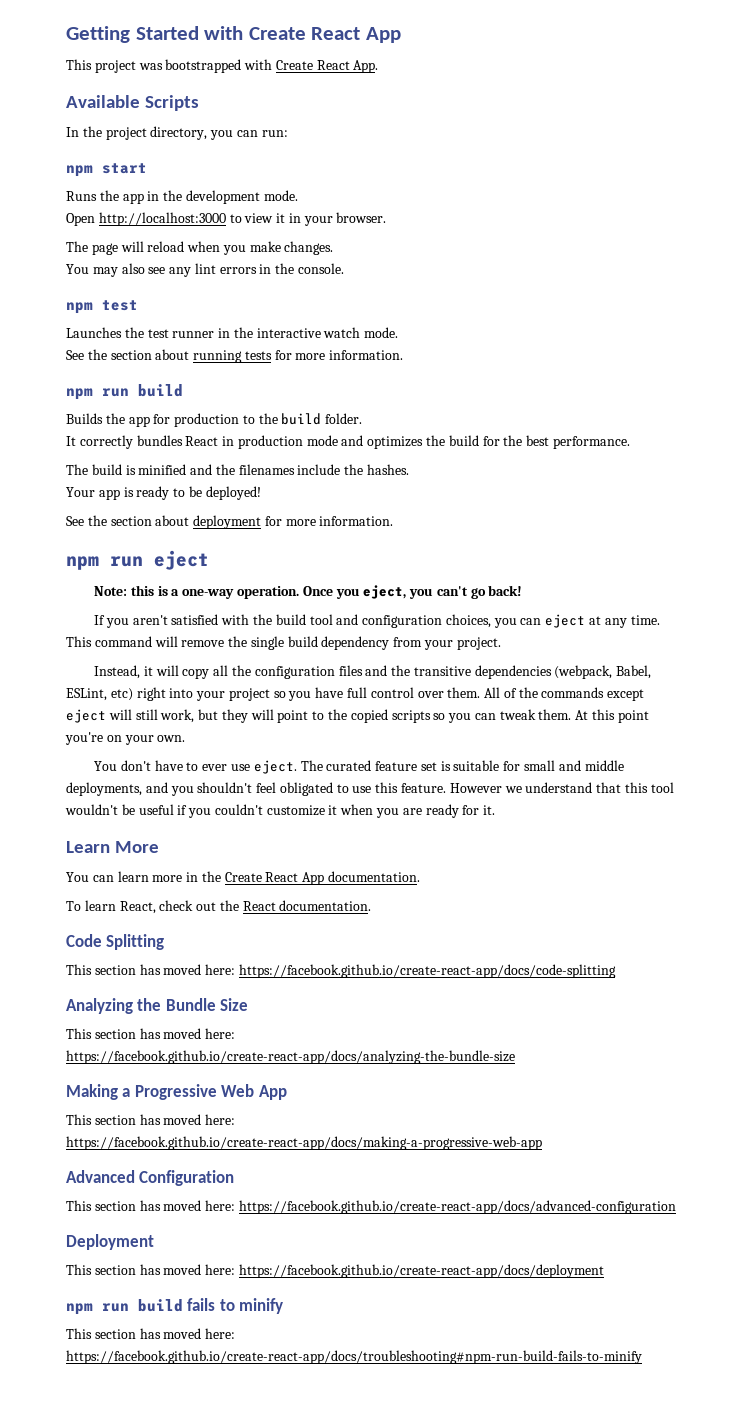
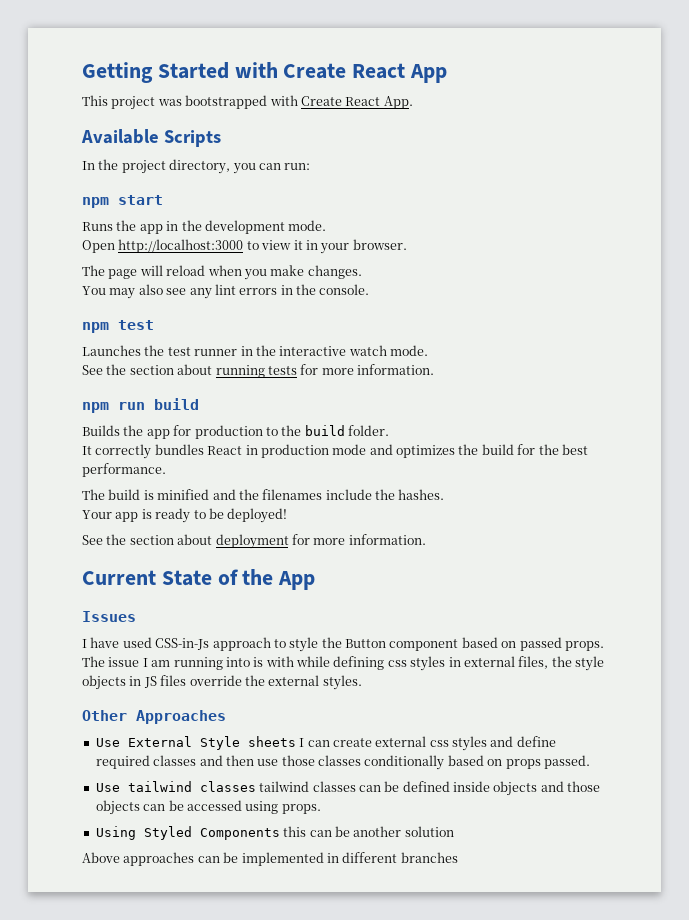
[66,550,209,570] [94,585,523,599] [94,614,660,628] [66,636,501,650] [94,665,652,679] [66,687,645,701] [66,709,649,723] [65,732,186,745] [94,760,624,774] [66,782,674,796] [65,804,496,818] [66,841,159,853] [66,871,421,885] [66,900,372,914] [66,934,165,950] [66,964,616,978] [66,998,249,1014] [66,1028,236,1039] [66,1050,515,1064] [66,1084,287,1100] [66,1114,236,1125] [66,1136,542,1150] [66,1170,235,1186] [66,1200,676,1214] [66,1234,154,1250] [66,1264,604,1278] [66,1298,284,1315] [66,1328,236,1339] [66,1350,642,1364] npm run eject // Note: this is a one-way operation. Once you eject, you can't go back! // If you aren't satisfied with the build tool and configuration choices, you can eject at any time. This command will remove the single build dependency from your project. // Instead, it will copy all the configuration files and the transitive dependencies (webpack, Babel, ESLint, etc) right into your project so you have full control over them. All of the commands except eject will still work, but they will point to the copied scripts so you can tweak them. At this point you're on your own. // You don't have to ever use eject. The curated feature set is suitable for small and middle deployments, and you shouldn't feel obligated to use this feature. However we understand that this tool wouldn't be useful if you couldn't customize it when you are ready for it. // Learn More // You can learn more in the Create React App documentation. // To learn React, check out the React documentation. // Code Splitting // This section has moved here: https://facebook.github.io/create-react-app/docs/code-splitting // Analyzing the Bundle Size // This section has moved here: https://facebook.github.io/create-react-app/docs/analyzing-the-bundle-size // Making a Progressive Web App // This section has moved here: https://facebook.github.io/create-react-app/docs/making-a-progressive-web-app // Advanced Configuration // This section has moved here: https://facebook.github.io/create-react-app/docs/advanced-configuration // Deployment // This section has moved here: https://facebook.github.io/create-react-app/docs/deployment // npm run build fails to minify // This section has moved here: https://facebook.github.io/create-react-app/docs/troubleshooting#npm-run-build-fails-to-minify -> [82,569,316,590] [82,611,136,622] [82,637,604,652] [82,656,604,671] [82,675,362,690] [82,710,226,724] [95,736,556,751] [95,755,590,770] [95,781,601,796] [95,800,321,815] [95,826,454,840] [82,852,458,866] Current State of the App // Issues // I have used CSS-in-Js approach to style the Button component based on passed props. The issue I am running into is with while defining css styles in external files, the style objects in JS files override the external styles. // Other Approaches // Use External Style sheets I can create external css styles and define required classes and then use those classes conditionally based on props passed. // Use tailwind classes tailwind classes can be defined inside objects and those objects can be accessed using props. // Using Styled Components this can be another solution // Above approaches can be implemented in different branches

